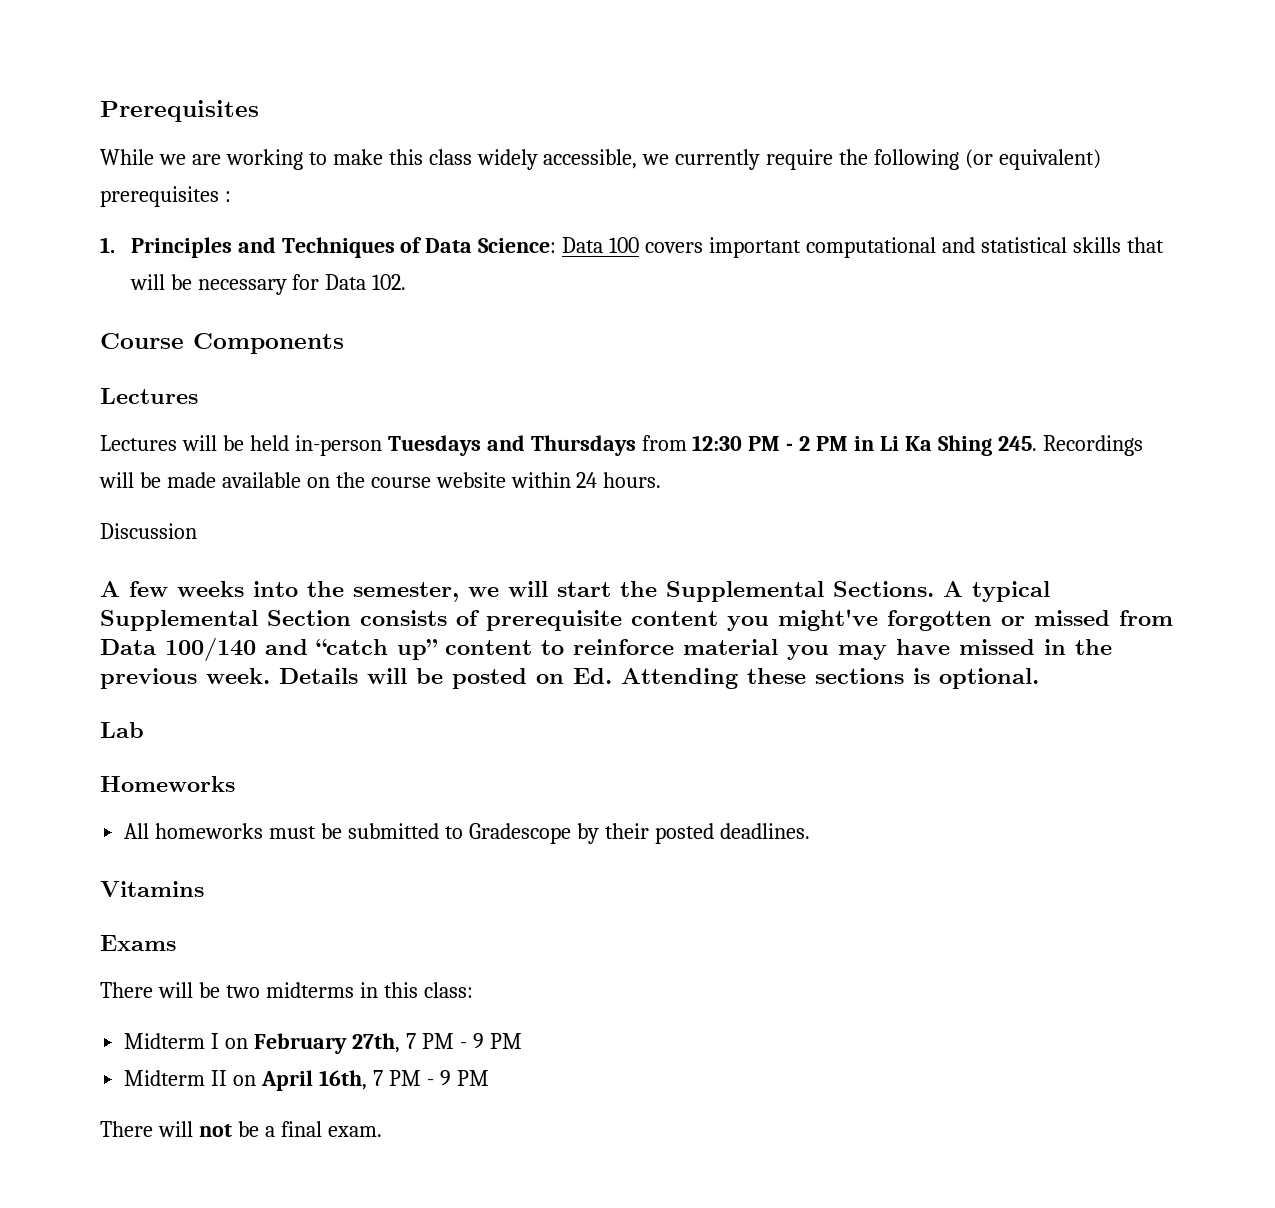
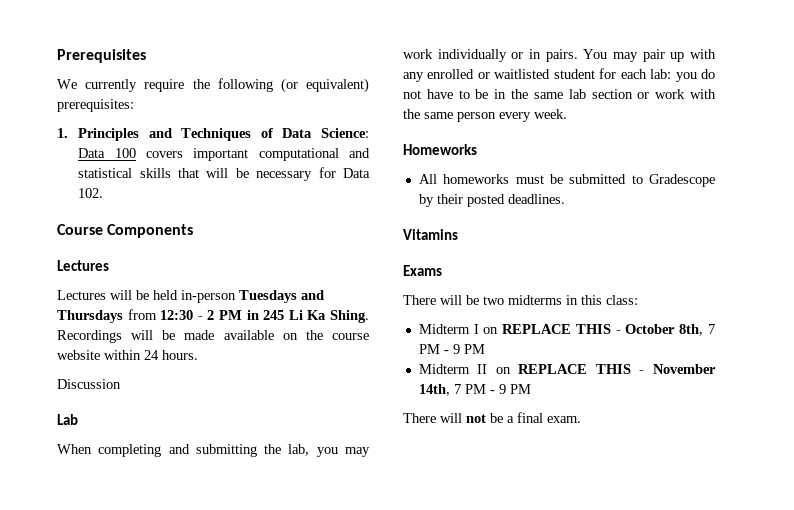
[100,149,670,170] While we are working to make this class widely accessible, we -> [57,79,77,89] We
[100,186,231,207] prerequisites : -> [57,99,134,112] prerequisites:
[748,436,781,451] PM -> (194, 315) none
(875, 443) none -> [263,310,285,320] 245
[937,435,1037,456] Shing 245. -> [330,310,369,323] Shing.
[100,581,1050,602] [100,609,1173,631] [100,637,1112,662] [100,668,1039,689] [100,722,144,738] A few weeks into the semester, we will start the Supplemental Sections. A typical Supplemental Section consists of prerequisite content you might've forgotten or missed from Data 100/140 and “catch up” content to reinforce material you may have missed in the previous week. Details will be posted on Ed. Attending these sections is optional. // Lab -> [57,414,78,425] [57,444,370,457] [403,49,716,62] [403,68,715,82] [403,89,716,99] [403,109,567,122] Lab // When completing and submitting the lab, you may work individually or in pairs. You may pair up with any enrolled or waitlisted student for each lab: you do not have to be in the same lab section or work with the same person every week.
[254,1033,400,1054] February 27th, -> [502,324,704,336] REPLACE THIS - October 8th,
[261,1070,367,1091] April 16th, -> [518,364,716,374] [418,384,450,396] REPLACE THIS - November 14th,

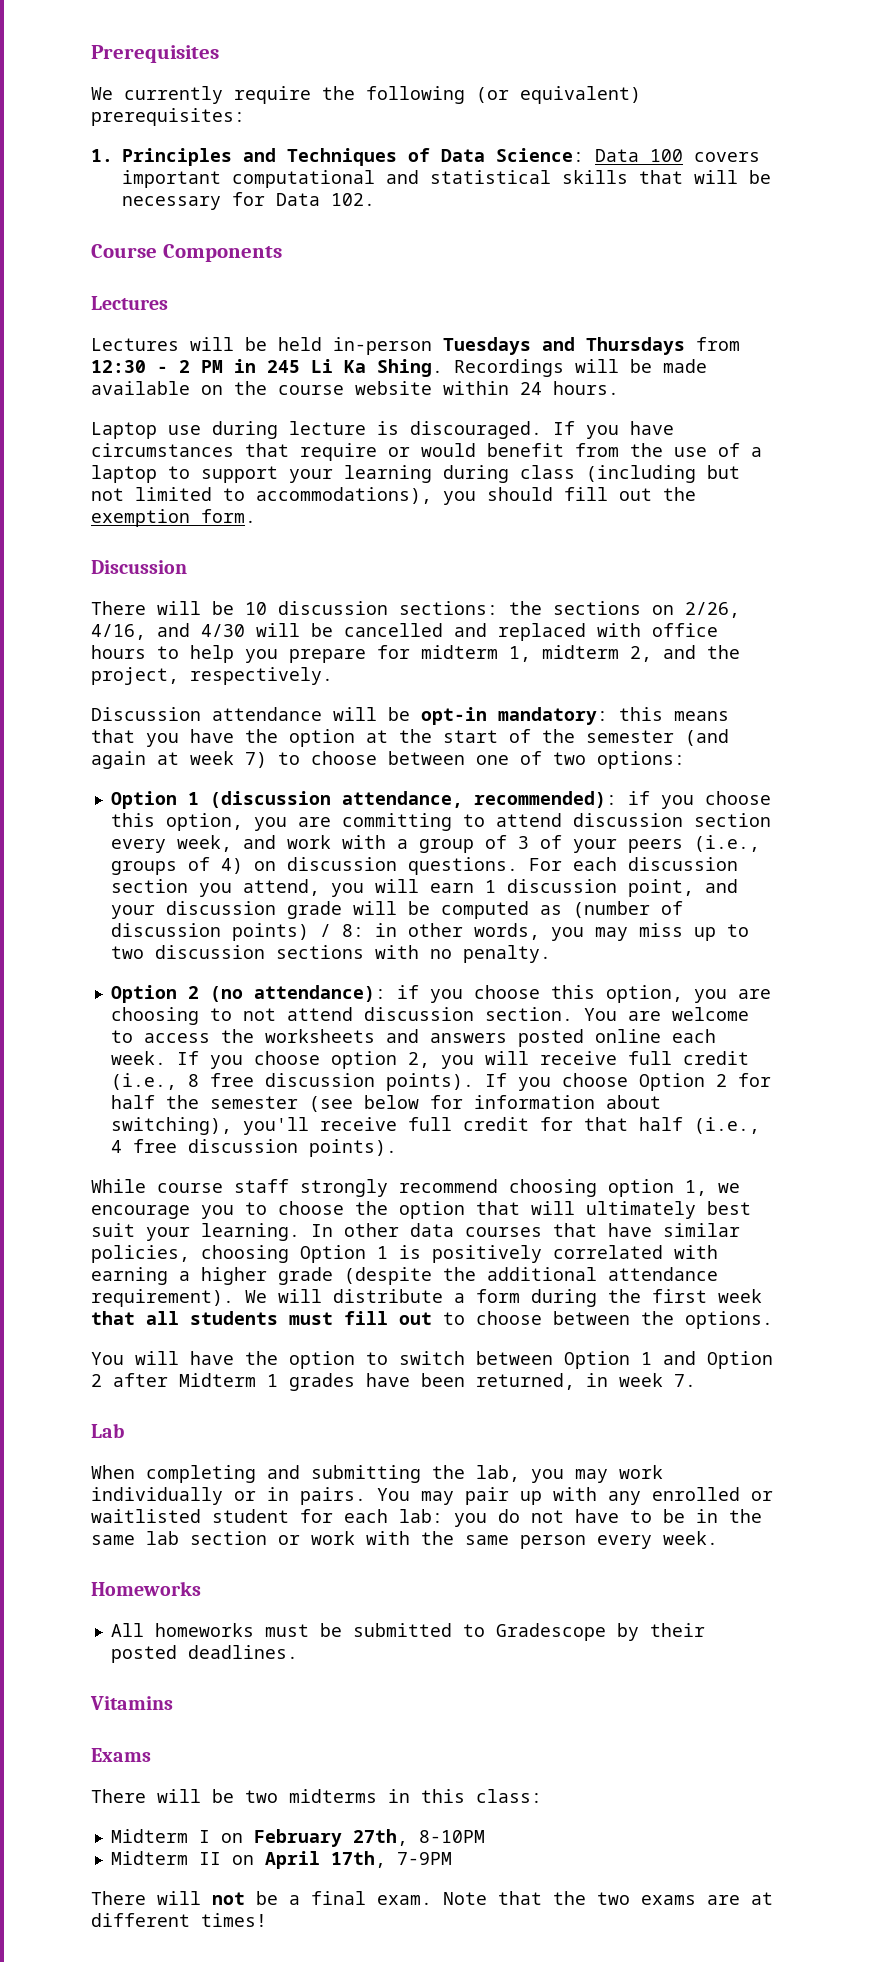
[57,379,121,389] Discussion -> [91,421,674,439] [91,443,762,461] [91,465,740,483] [91,487,696,505] [91,509,256,527] [91,560,187,574] [91,601,740,618] [91,623,718,641] [91,645,740,663] [91,667,333,685] [91,707,729,725] [91,729,729,747] [91,751,685,769] [110,791,771,809] [110,813,771,831] [110,835,760,853] [110,857,738,875] [110,879,738,897] [110,901,683,919] [110,923,749,941] [110,945,551,963] [110,985,771,1003] [110,1007,749,1025] [110,1029,716,1047] [110,1051,749,1069] [110,1073,771,1091] [110,1095,661,1112] [110,1117,760,1135] [110,1139,397,1157] [91,1179,740,1197] [91,1201,751,1219] [91,1223,740,1241] [91,1245,718,1263] [91,1267,718,1285] [91,1289,762,1307] [91,1311,773,1329] [91,1351,773,1369] [91,1373,696,1391] Laptop use during lecture is discouraged. If you have circumstances that require or would benefit from the use of a laptop to support your learning during class (including but not limited to accommodations), you should fill out the exemption form. // Discussion // There will be 10 discussion sections: the sections on 2/26, 4/16, and 4/30 will be cancelled and replaced with office hours to help you prepare for midterm 1, midterm 2, and the project, respectively. // Discussion attendance will be opt-in mandatory: this means that you have the option at the start of the semester (and again at week 7) to choose between one of two options: // Option 1 (discussion attendance, recommended): if you choose this option, you are committing to attend discussion section every week, and work with a group of 3 of your peers (i.e., groups of 4) on discussion questions. For each discussion section you attend, you will earn 1 discussion point, and your discussion grade will be computed as (number of discussion points) / 8: in other words, you may miss up to two discussion sections with no penalty. // Option 2 (no attendance): if you choose this option, you are choosing to not attend discussion section. You are welcome to access the worksheets and answers posted online each week. If you choose option 2, you will receive full credit (i.e., 8 free discussion points). If you choose Option 2 for half the semester (see below for information about switching), you'll receive full credit for that half (i.e., 4 free discussion points). // While course staff strongly recommend choosing option 1, we encourage you to choose the option that will ultimately best suit your learning. In other data courses that have similar policies, choosing Option 1 is positively correlated with earning a higher grade (despite the additional attendance requirement). We will distribute a form during the first week that all students must fill out to choose between the options. // You will have the option to switch between Option 1 and Option 2 after Midterm 1 grades have been returned, in week 7.
[502,324,715,336] [418,344,485,354] [418,364,716,374] [418,384,531,396] REPLACE THIS - October 8th, 7 PM - 9 PM // Midterm II on REPLACE THIS - November 14th, 7 PM - 9 PM -> [253,1829,485,1847] [110,1851,452,1869] February 27th, 8-10PM // Midterm II on April 17th, 7-9PM
(581, 419) none -> [443,1891,773,1905] [91,1913,267,1927] Note that the two exams are at different times!

